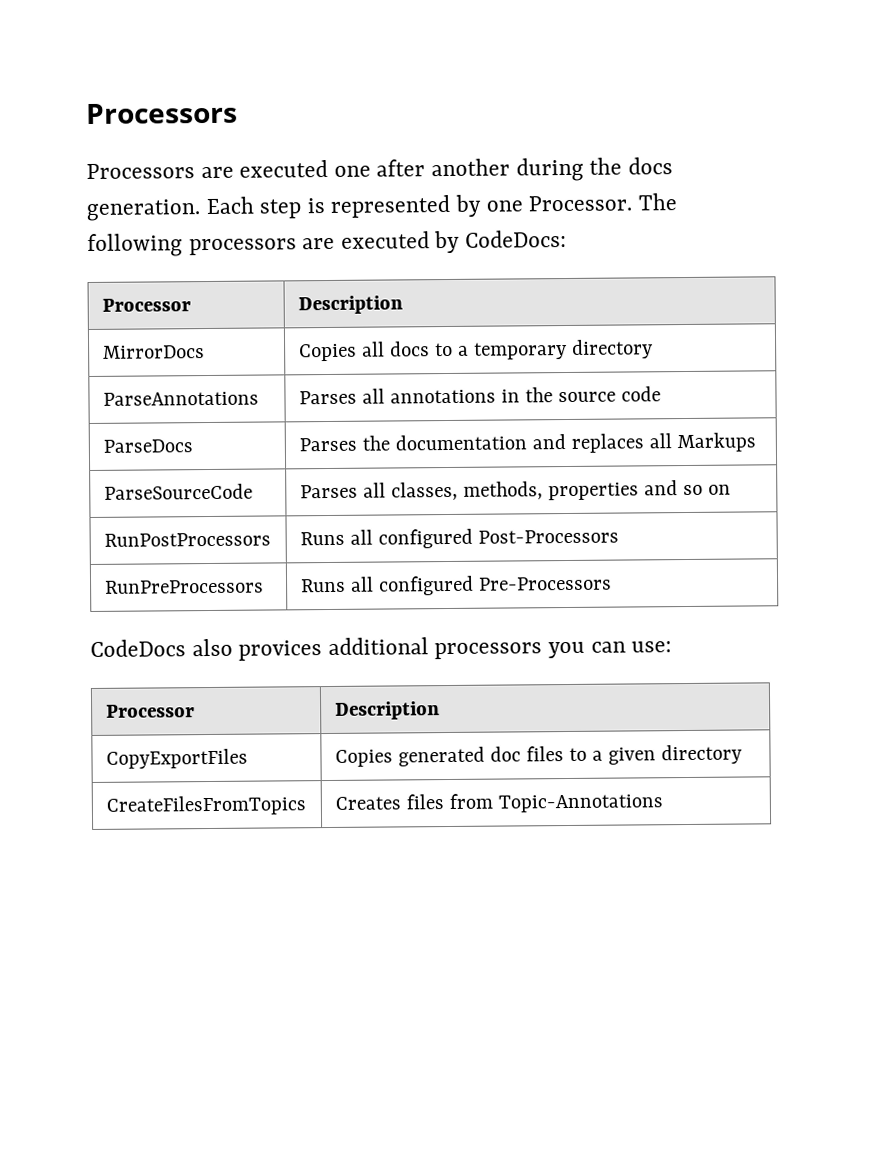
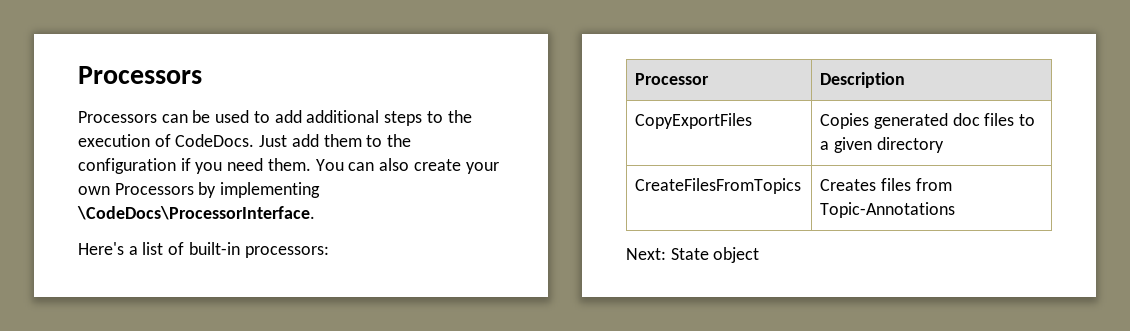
[200,157,673,182] [86,193,677,222] [87,229,568,258] [101,298,191,312] [297,295,403,315] [102,345,205,359] [298,339,653,362] [102,391,259,406] [298,386,661,405] [102,439,193,453] [298,432,756,453] [103,483,253,500] [299,480,731,501] [103,532,271,547] [299,528,619,549] [104,579,264,594] [300,575,612,596] [90,637,673,661] are executed one after another during the docs generation. Each step is represented by one Processor. The following processors are executed by CodeDocs: // Processor | Description // MirrorDocs | Copies all docs to a temporary directory // ParseAnnotations | Parses all annotations in the source code // ParseDocs | Parses the documentation and replaces all Markups // ParseSourceCode | Parses all classes, methods, properties and so on // RunPostProcessors | Runs all configured Post-Processors // RunPreProcessors | Runs all configured Pre-Processors // CodeDocs also provices additional processors you can use: -> [161,110,472,126] [78,134,412,147] [78,158,499,174] [78,182,321,198] [77,206,315,220] [78,242,329,258] can be used to add additional steps to the execution of CodeDocs. Just add them to the configuration if you need them. You can also create your own Processors by implementing \CodeDocs\ProcessorInterface. // Here's a list of built-in processors:
(663, 803) none -> [626,247,760,263] // Next: State object

